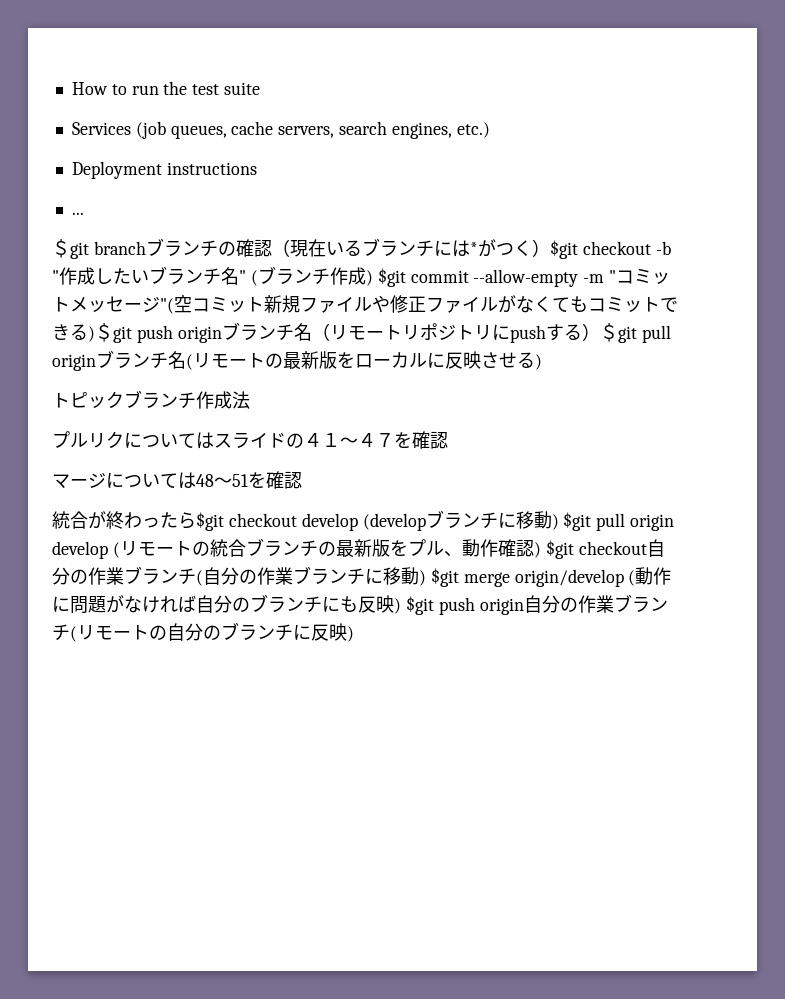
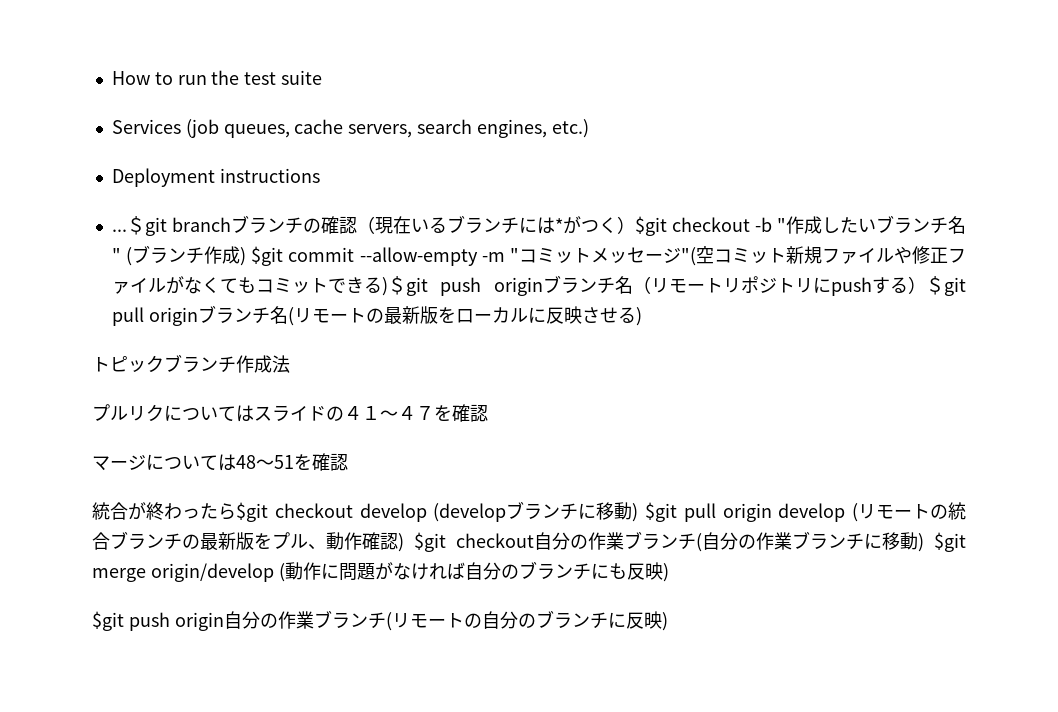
(84, 213) // -> (127, 230) none
(401, 606) none -> (669, 572) //

